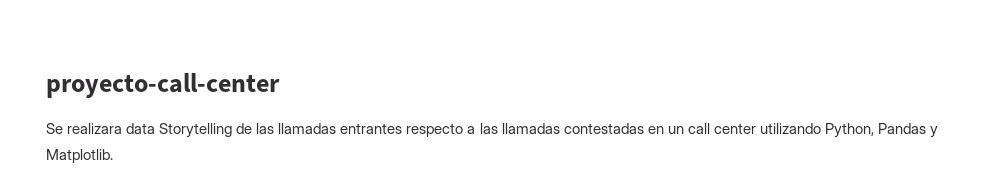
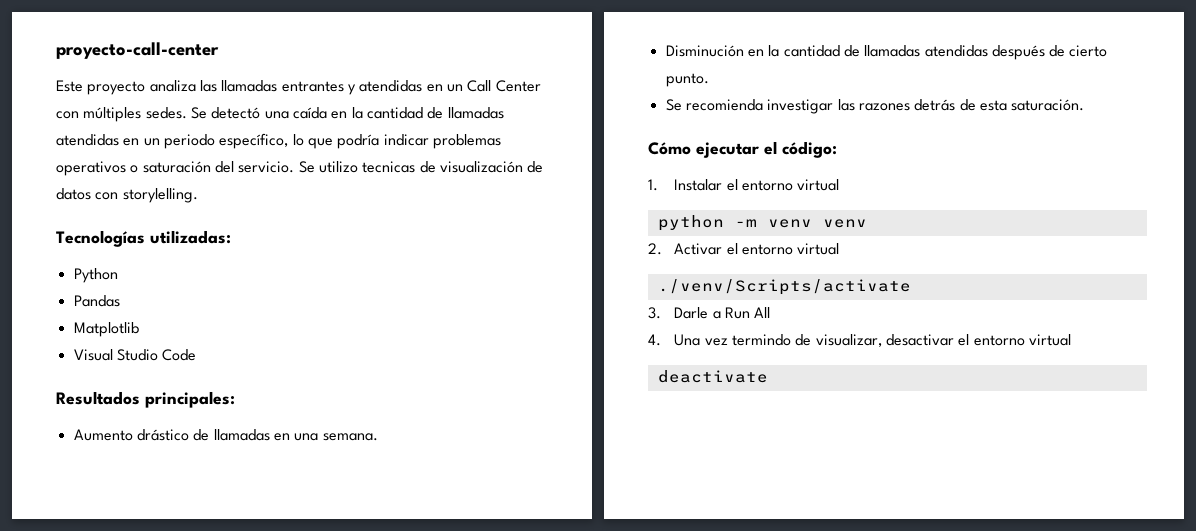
[46,123,938,138] [46,149,113,163] Se realizara data Storytelling de las llamadas entrantes respecto a las llamadas contestadas en un call center utilizando Python, Pandas y Matplotlib. -> [56,80,541,95] [56,107,504,122] [56,133,501,149] [56,161,544,176] [56,188,198,203] [56,230,231,247] [73,268,118,283] [73,295,120,307] [73,322,139,337] [73,349,197,361] [56,391,235,408] [73,429,378,441] [665,45,1108,60] [665,73,709,87] [665,99,1085,114] [648,141,837,158] [648,179,840,191] [657,215,867,231] [648,243,840,255] [657,279,911,295] [648,307,771,319] [648,334,1071,347] [657,370,768,383] Este proyecto analiza las llamadas entrantes y atendidas en un Call Center con múltiples sedes. Se detectó una caída en la cantidad de llamadas atendidas en un periodo específico, lo que podría indicar problemas operativos o saturación del servicio. Se utilizo tecnicas de visualización de datos con storylelling. // Tecnologías utilizadas: // Python // Pandas // Matplotlib // Visual Studio Code // Resultados principales: // Aumento drástico de llamadas en una semana. // Disminución en la cantidad de llamadas atendidas después de cierto punto. // Se recomienda investigar las razones detrás de esta saturación. // Cómo ejecutar el código: // 1. Instalar el entorno virtual // python -m venv venv // 2. Activar el entorno virtual // ./venv/Scripts/activate // 3. Darle a Run All // 4. Una vez termindo de visualizar, desactivar el entorno virtual // deactivate

